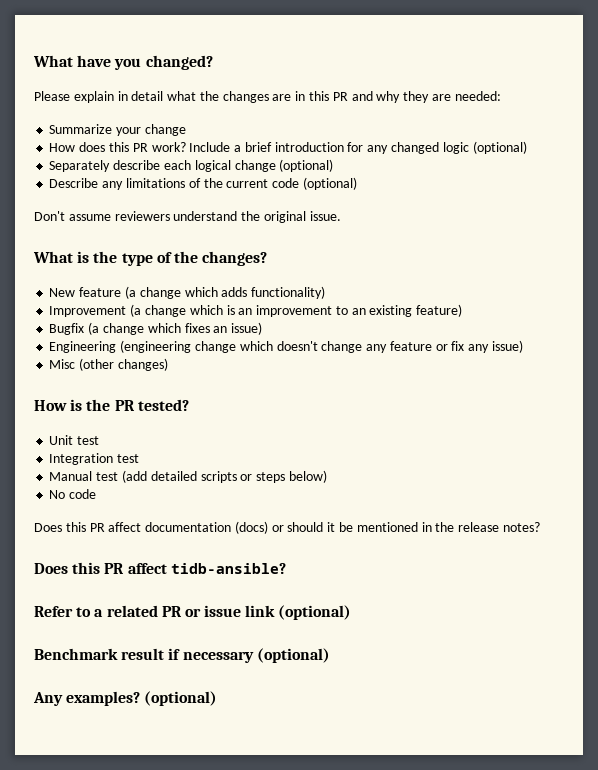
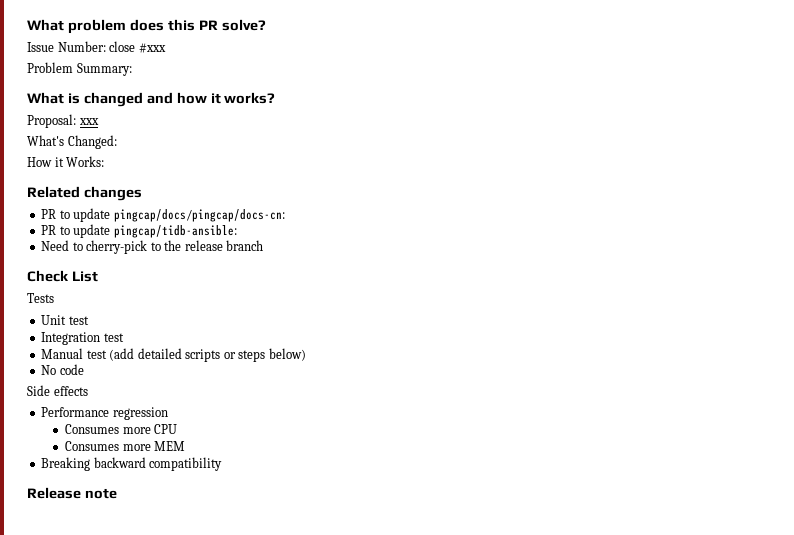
[33,55,213,70] [34,91,501,103] [49,124,186,136] [49,141,527,154] [49,159,334,172] [49,177,357,190] [34,211,341,223] [33,251,268,266] [49,286,326,299] [49,304,463,317] [49,322,263,335] [49,340,523,353] [49,358,168,371] [34,399,189,411] What have you changed? // Please explain in detail what the changes are in this PR and why they are needed: // Summarize your change // How does this PR work? Include a brief introduction for any changed logic (optional) // Separately describe each logical change (optional) // Describe any limitations of the current code (optional) // Don't assume reviewers understand the original issue. // What is the type of the changes? // New feature (a change which adds functionality) // Improvement (a change which is an improvement to an existing feature) // Bugfix (a change which fixes an issue) // Engineering (engineering change which doesn't change any feature or fix any issue) // Misc (other changes) // How is the PR tested? -> [27,19,266,34] [27,41,166,53] [27,62,132,76] [27,92,276,107] [27,114,99,128] [27,135,117,149] [27,156,105,167] [27,186,142,201] [41,208,285,222] [41,224,237,238] [41,240,264,254] [27,270,98,282] [27,293,54,303] What problem does this PR solve? // Issue Number: close #xxx // Problem Summary: // What is changed and how it works? // Proposal: xxx // What's Changed: // How it Works: // Related changes // PR to update pingcap/docs/pingcap/docs-cn: // PR to update pingcap/tidb-ansible: // Need to cherry-pick to the release branch // Check List // Tests
[34,521,540,534] [34,562,286,574] [34,605,352,620] [34,648,330,663] [33,691,218,706] Does this PR affect documentation (docs) or should it be mentioned in the release notes? // Does this PR affect tidb-ansible? // Refer to a related PR or issue link (optional) // Benchmark result if necessary (optional) // Any examples? (optional) -> [27,385,88,396] [41,407,168,420] [65,424,178,434] [65,441,186,451] [41,457,223,471] [27,487,117,499] Side effects // Performance regression // Consumes more CPU // Consumes more MEM // Breaking backward compatibility // Release note

